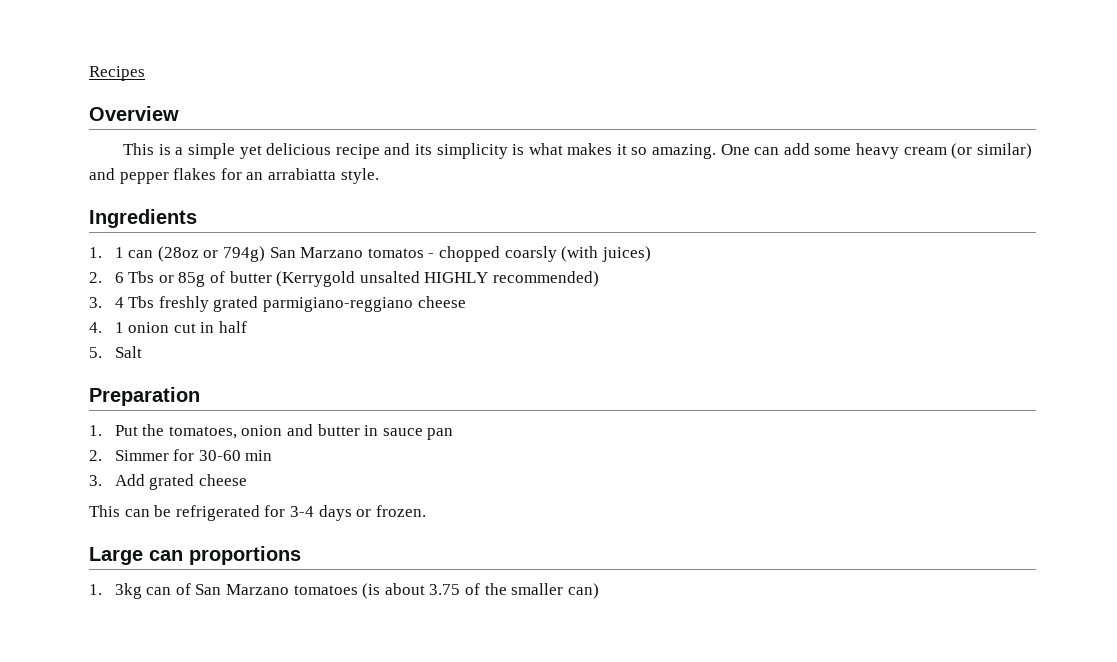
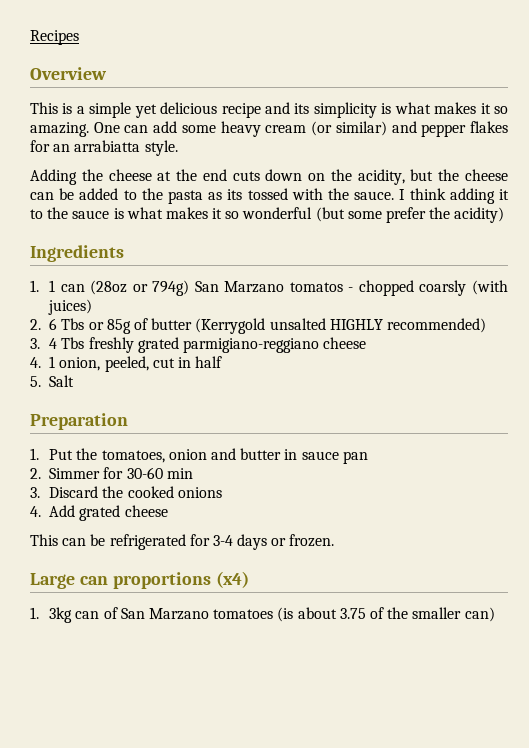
(379, 176) none -> [30,169,509,185] [30,188,509,204] [30,207,505,223] // Adding the cheese at the end cuts down on the acidity, but the cheese can be added to the pasta as its tossed with the sauce. I think adding it to the sauce is what makes it so wonderful (but some prefer the acidity)
[128,322,170,333] onion -> [59,356,149,372] onion, peeled,
(102, 480) none -> [49,486,222,498] [30,506,41,517] Discard the cooked onions // 4.
(301, 555) none -> [215,571,249,588] (x4)

